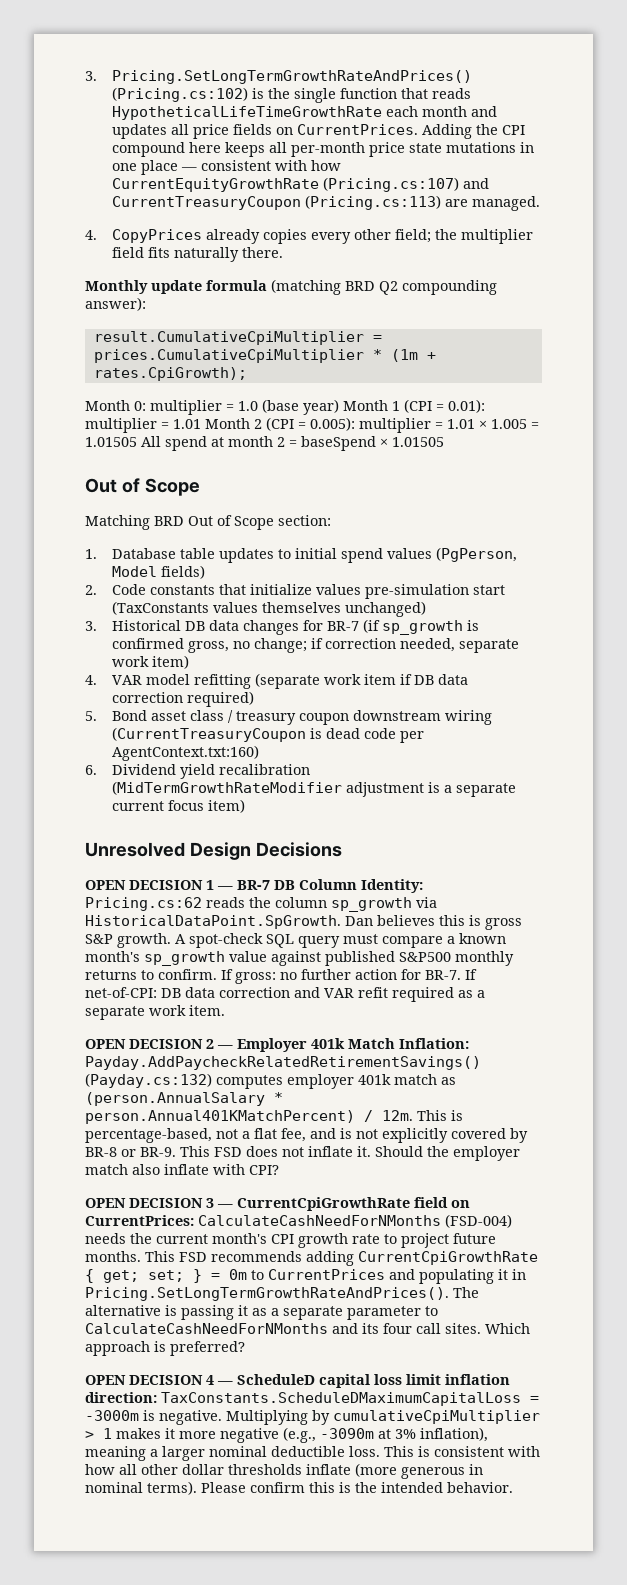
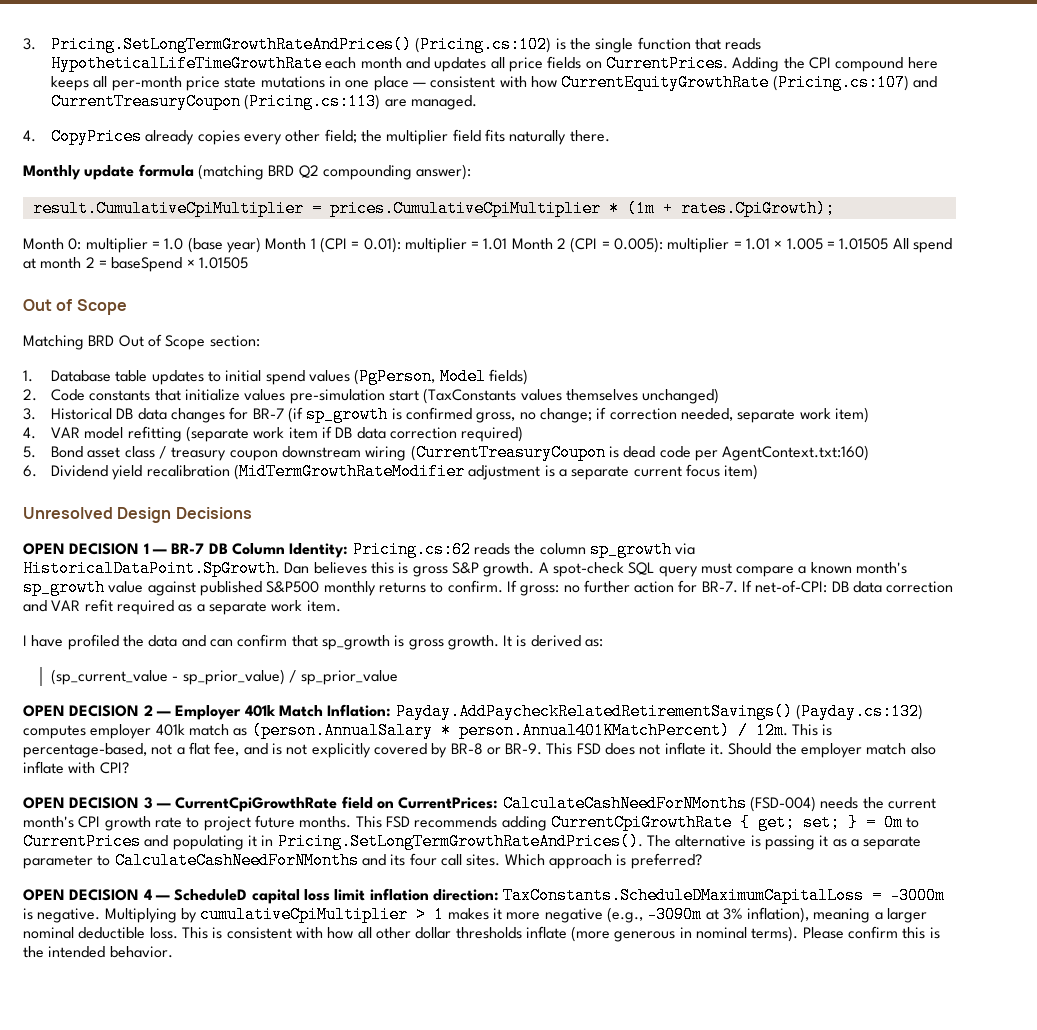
(225, 1010) none -> [23,634,604,650] [51,669,399,685] // I have profiled the data and can confirm that sp_growth is gross growth. It is derived as: // (sp_current_value - sp_prior_value) / sp_prior_value

